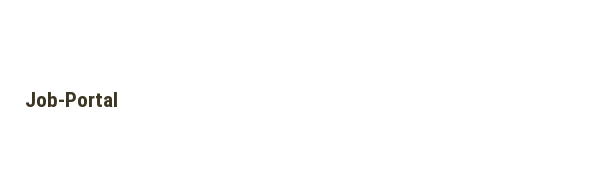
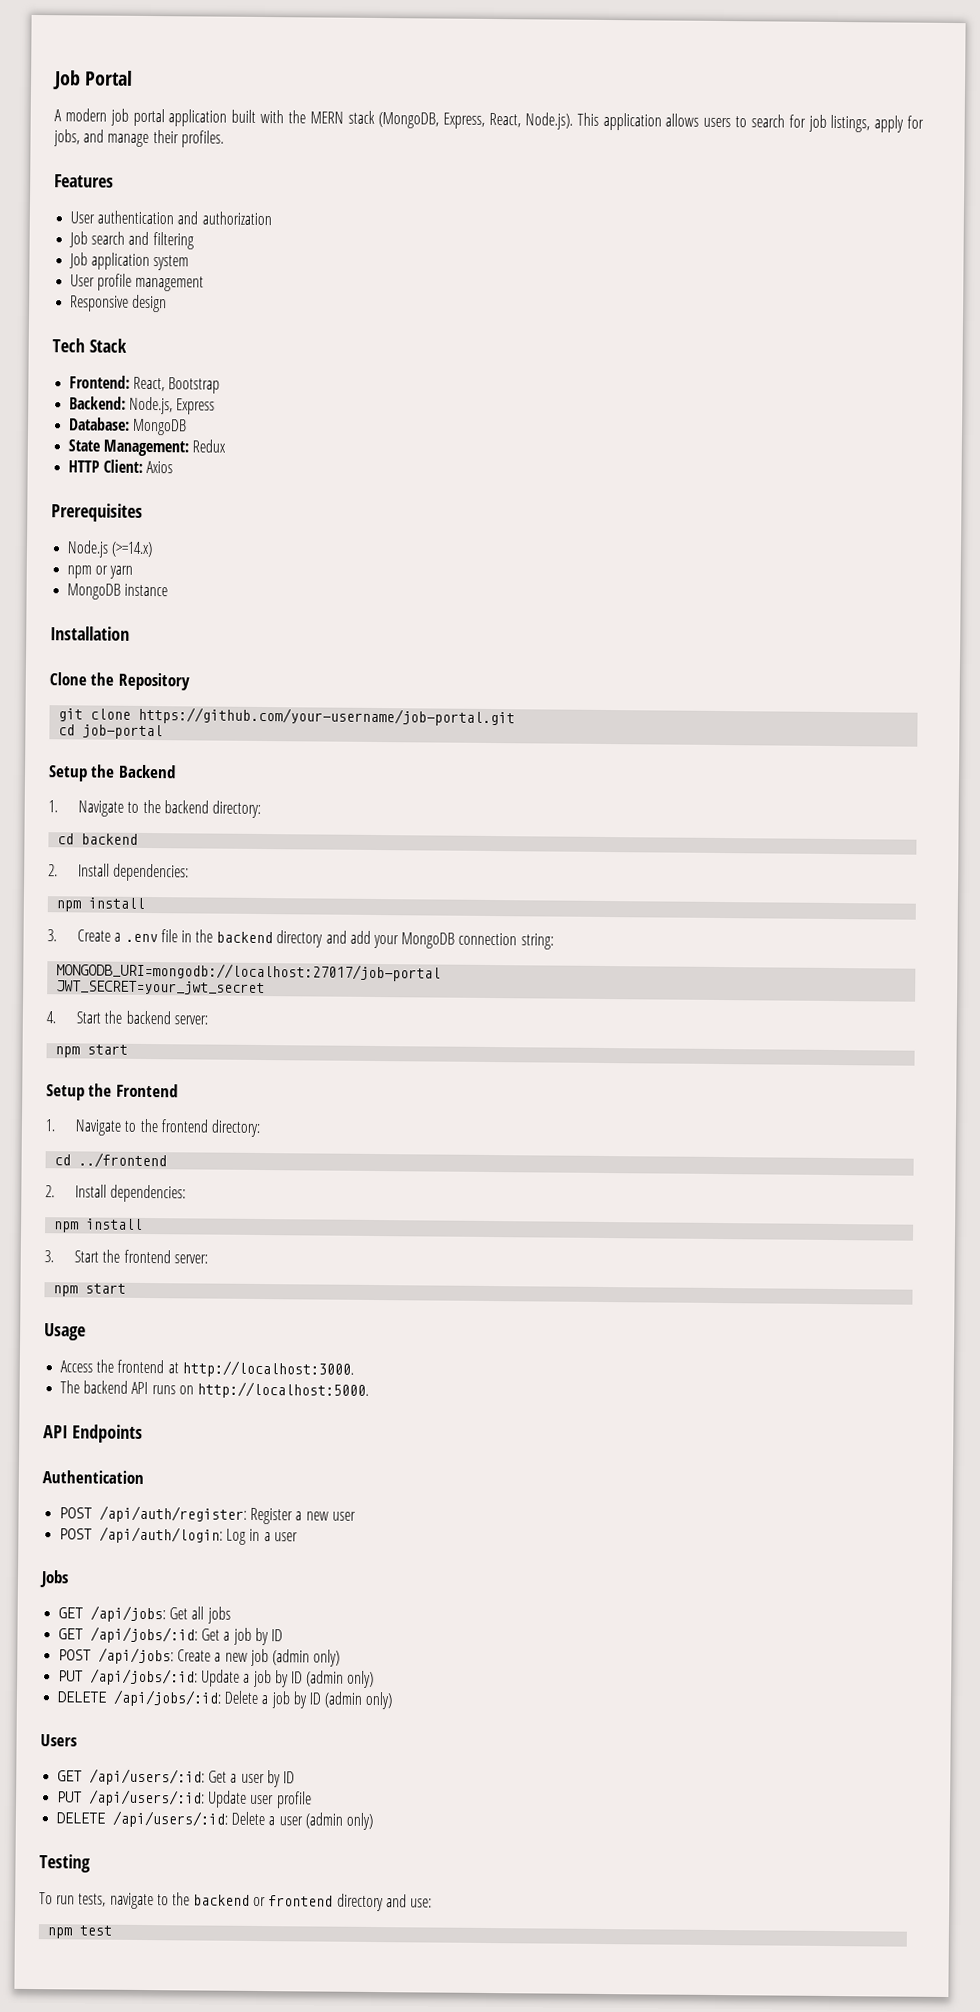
[25,92,118,107] Job-Portal -> [52,70,134,90] [54,108,925,133] [53,129,224,148] [54,174,114,188] [70,210,272,226] [69,231,194,250] [69,252,190,271] [70,273,205,292] [70,294,168,313] [52,338,127,353] [69,375,221,394] [69,396,216,415] [69,417,188,436] [68,439,227,457] [68,459,174,474] [51,503,143,522] [67,540,154,558] [67,565,134,579] [67,583,169,600] [50,626,130,641] [49,672,190,691] [58,706,516,727] [58,724,164,740] [48,764,176,782] [48,799,261,818] [57,833,139,845] [48,863,190,882] [56,897,146,912] [47,929,554,950] [56,962,442,982] [56,980,266,996] [46,1010,208,1025] [55,1044,129,1058] [46,1083,178,1101] [45,1118,260,1137] [54,1152,168,1169] [45,1184,187,1203] [54,1218,144,1233] [44,1249,208,1264] [53,1283,127,1297] [44,1323,86,1341] [60,1359,354,1378] [60,1380,369,1399] [43,1424,143,1443] [42,1470,144,1484] [59,1505,356,1525] [59,1526,298,1545] [39,1570,69,1588] [58,1605,231,1624] [58,1626,283,1646] [58,1647,341,1667] [58,1668,375,1689] [57,1689,394,1710] [40,1734,77,1747] [57,1768,295,1788] [57,1789,312,1809] [56,1810,373,1831] [39,1854,91,1873] [39,1892,433,1912] [47,1925,113,1939] Job Portal // A modern job portal application built with the MERN stack (MongoDB, Express, React, Node.js). This application allows users to search for job listings, apply for jobs, and manage their profiles. // Features // User authentication and authorization // Job search and filtering // Job application system // User profile management // Responsive design // Tech Stack // Frontend: React, Bootstrap // Backend: Node.js, Express // Database: MongoDB // State Management: Redux // HTTP Client: Axios // Prerequisites // Node.js (>=14.x) // npm or yarn // MongoDB instance // Installation // Clone the Repository // git clone https://github.com/your-username/job-portal.git // cd job-portal // Setup the Backend // 1. Navigate to the backend directory: // cd backend // 2. Install dependencies: // npm install // 3. Create a .env file in the backend directory and add your MongoDB connection string: // MONGODB_URI=mongodb://localhost:27017/job-portal // JWT_SECRET=your_jwt_secret // 4. Start the backend server: // npm start // Setup the Frontend // 1. Navigate to the frontend directory: // cd ../frontend // 2. Install dependencies: // npm install // 3. Start the frontend server: // npm start // Usage // Access the frontend at http://localhost:3000. // The backend API runs on http://localhost:5000. // API Endpoints // Authentication // POST /api/auth/register: Register a new user // POST /api/auth/login: Log in a user // Jobs // GET /api/jobs: Get all jobs // GET /api/jobs/:id: Get a job by ID // POST /api/jobs: Create a new job (admin only) // PUT /api/jobs/:id: Update a job by ID (admin only) // DELETE /api/jobs/:id: Delete a job by ID (admin only) // Users // GET /api/users/:id: Get a user by ID // PUT /api/users/:id: Update user profile // DELETE /api/users/:id: Delete a user (admin only) // Testing // To run tests, navigate to the backend or frontend directory and use: // npm test

